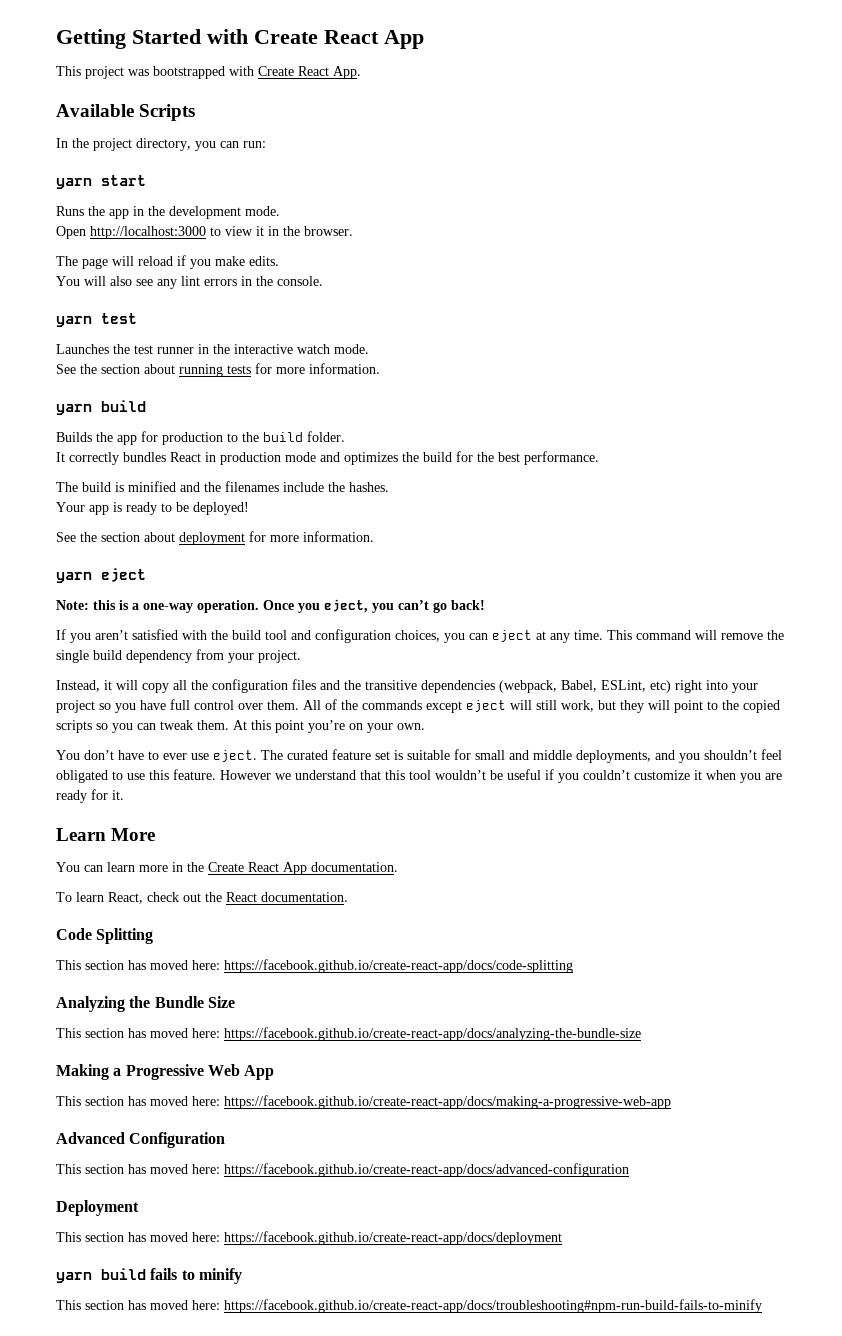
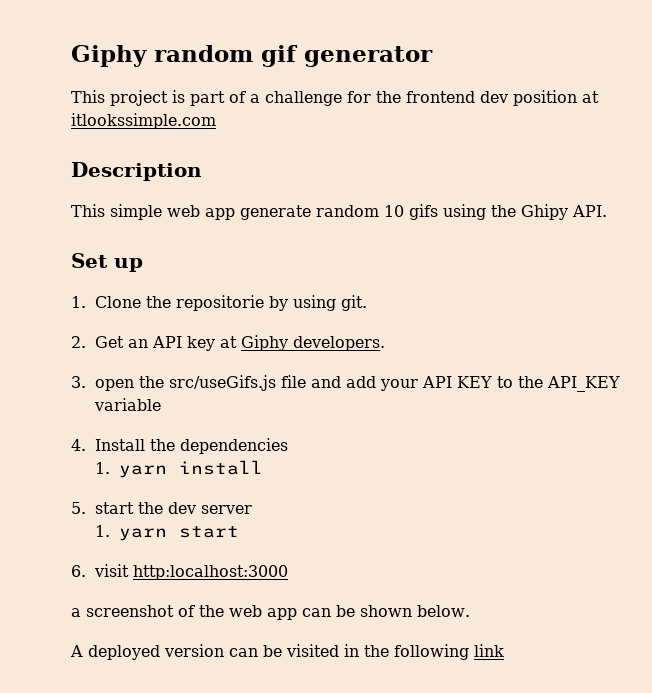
[56,29,424,49] [56,66,361,79] [56,104,196,121] [56,138,266,151] [56,175,146,189] [56,206,280,219] [56,226,353,239] [56,255,279,269] [56,276,323,289] [56,313,137,327] [56,344,369,354] [56,363,380,377] [56,400,146,415] [56,431,345,445] [56,451,599,465] [56,481,389,492] [56,502,249,515] [56,531,374,545] [56,568,146,583] [56,599,485,613] [56,629,784,643] [56,649,301,663] [56,679,758,693] [56,699,780,713] [56,720,425,733] [56,749,782,763] [56,769,782,783] [56,789,124,803] [56,828,156,841] [56,862,398,875] [56,892,348,904] [56,928,154,944] [56,959,573,973] [56,996,235,1012] [56,1027,641,1041] [56,1064,275,1080] [56,1095,671,1109] [56,1132,226,1148] [56,1163,629,1177] [56,1200,139,1216] [56,1231,562,1245] [56,1268,242,1284] [56,1299,762,1313] Getting Started with Create React App // This project was bootstrapped with Create React App. // Available Scripts // In the project directory, you can run: // yarn start // Runs the app in the development mode. // Open http://localhost:3000 to view it in the browser. // The page will reload if you make edits. // You will also see any lint errors in the console. // yarn test // Launches the test runner in the interactive watch mode. // See the section about running tests for more information. // yarn build // Builds the app for production to the build folder. // It correctly bundles React in production mode and optimizes the build for the best performance. // The build is minified and the filenames include the hashes. // Your app is ready to be deployed! // See the section about deployment for more information. // yarn eject // Note: this is a one-way operation. Once you eject, you can’t go back! // If you aren’t satisfied with the build tool and configuration choices, you can eject at any time. This command will remove the single build dependency from your project. // Instead, it will copy all the configuration files and the transitive dependencies (webpack, Babel, ESLint, etc) right into your project so you have full control over them. All of the commands except eject will still work, but they will point to the copied scripts so you can tweak them. At this point you’re on your own. // You don’t have to ever use eject. The curated feature set is suitable for small and middle deployments, and you shouldn’t feel obligated to use this feature. However we understand that this tool wouldn’t be useful if you couldn’t customize it when you are ready for it. // Learn More // You can learn more in the Create React App documentation. // To learn React, check out the React documentation. // Code Splitting // This section has moved here: https://facebook.github.io/create-react-app/docs/code-splitting // Analyzing the Bundle Size // This section has moved here: https://facebook.github.io/create-react-app/docs/analyzing-the-bundle-size // Making a Progressive Web App // This section has moved here: https://facebook.github.io/create-react-app/docs/making-a-progressive-web-app // Advanced Configuration // This section has moved here: https://facebook.github.io/create-react-app/docs/advanced-configuration // Deployment // This section has moved here: https://facebook.github.io/create-react-app/docs/deployment // yarn build fails to minify // This section has moved here: https://facebook.github.io/create-react-app/docs/troubleshooting#npm-run-build-fails-to-minify -> [71,45,433,67] [71,90,599,106] [71,113,216,129] [71,162,202,181] [71,204,607,220] [71,253,143,272] [71,295,368,311] [71,335,386,351] [71,375,621,392] [94,398,162,411] [71,438,289,454] [95,460,264,478] [71,502,253,514] [95,525,240,541] [71,564,289,580] [71,605,470,620] [70,644,504,660] Giphy random gif generator // This project is part of a challenge for the frontend dev position at itlookssimple.com // Description // This simple web app generate random 10 gifs using the Ghipy API. // Set up // 1. Clone the repositorie by using git. // 2. Get an API key at Giphy developers. // 3. open the src/useGifs.js file and add your API KEY to the API_KEY variable // 4. Install the dependencies // 1. yarn install // 5. start the dev server // 1. yarn start // 6. visit http:localhost:3000 // a screenshot of the web app can be shown below. // A deployed version can be visited in the following link

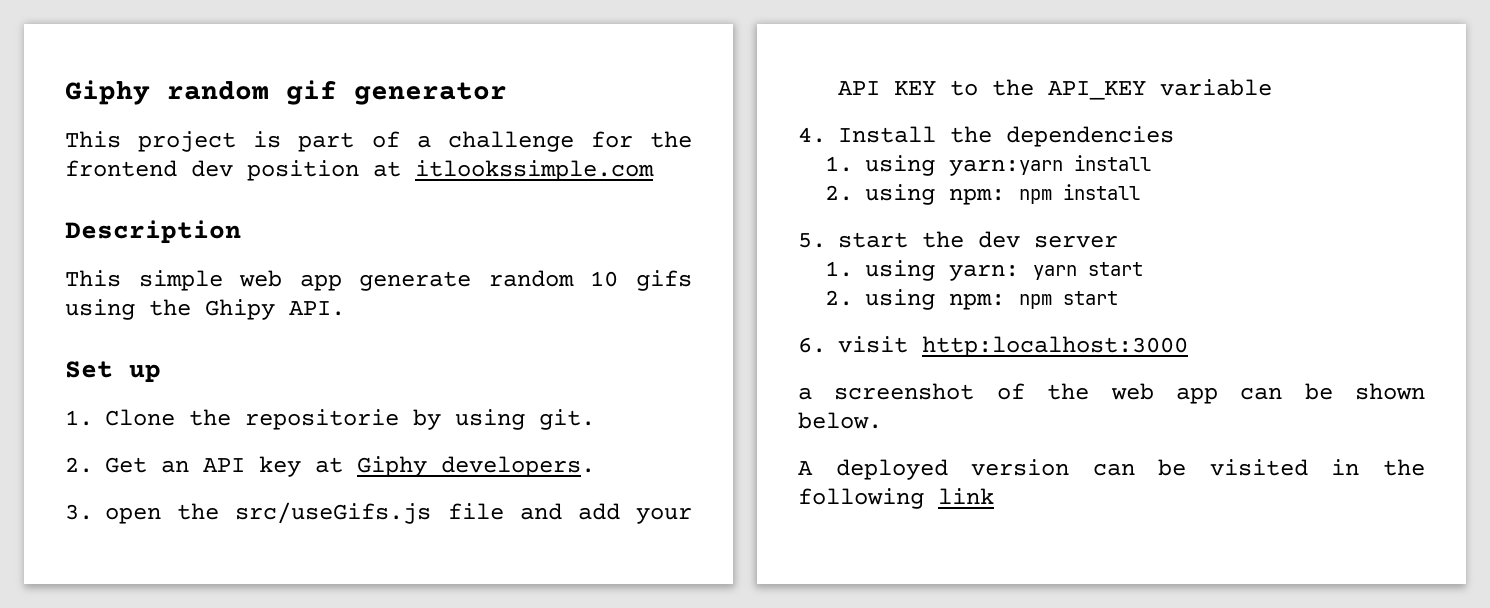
[119,465,168,478] yarn -> [864,155,1151,176] [824,184,1052,205] using yarn:yarn install // 2. using npm: npm
(111, 531) none -> [864,260,1019,281] using yarn:
(240, 532) none -> [824,289,1118,310] // 2. using npm: npm start

